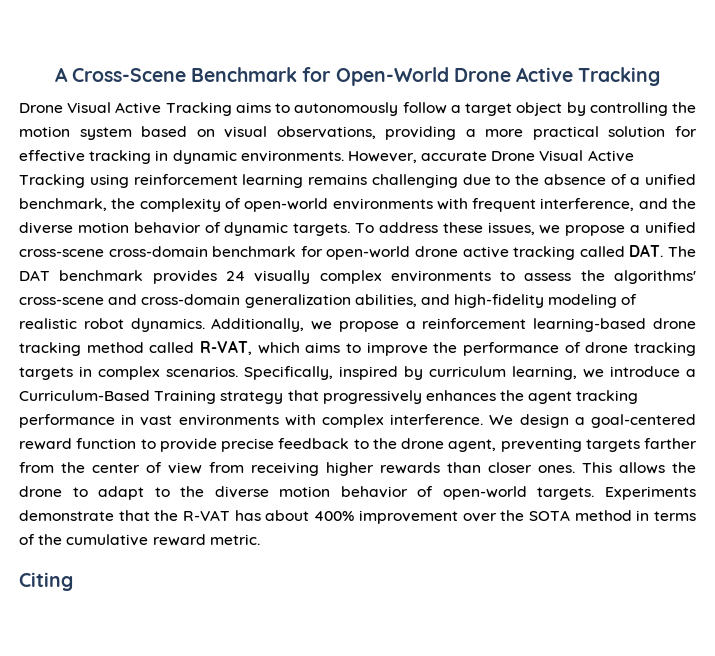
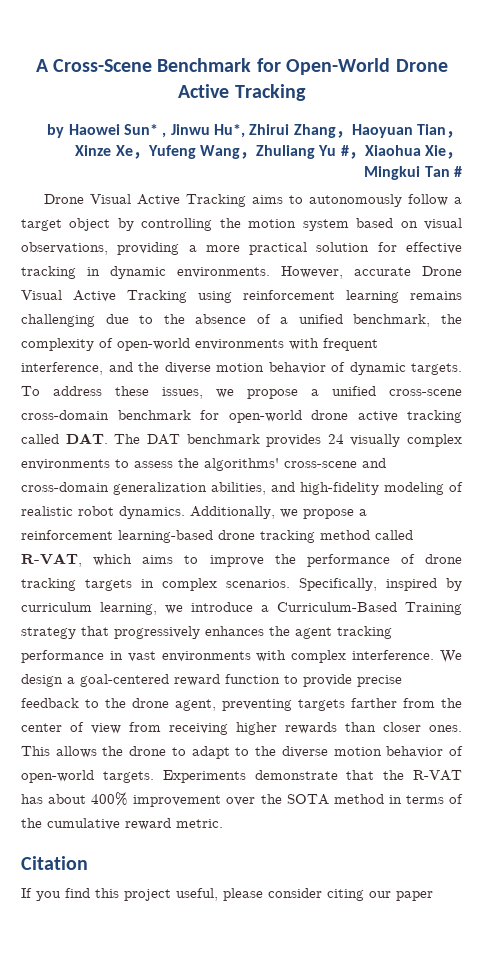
(661, 76) none -> [47,124,462,138] [75,145,462,159] [364,166,462,180] // by Haowei Sun* , Jinwu Hu*, Zhirui Zhang，Haoyuan Tian，Xinze Xe，Yufeng Wang，Zhuliang Yu #，Xiaohua Xie，Mingkui Tan #
[19,572,73,591] Citing -> [21,856,88,870] [21,888,433,901] Citation // If you find this project useful, please consider citing our paper

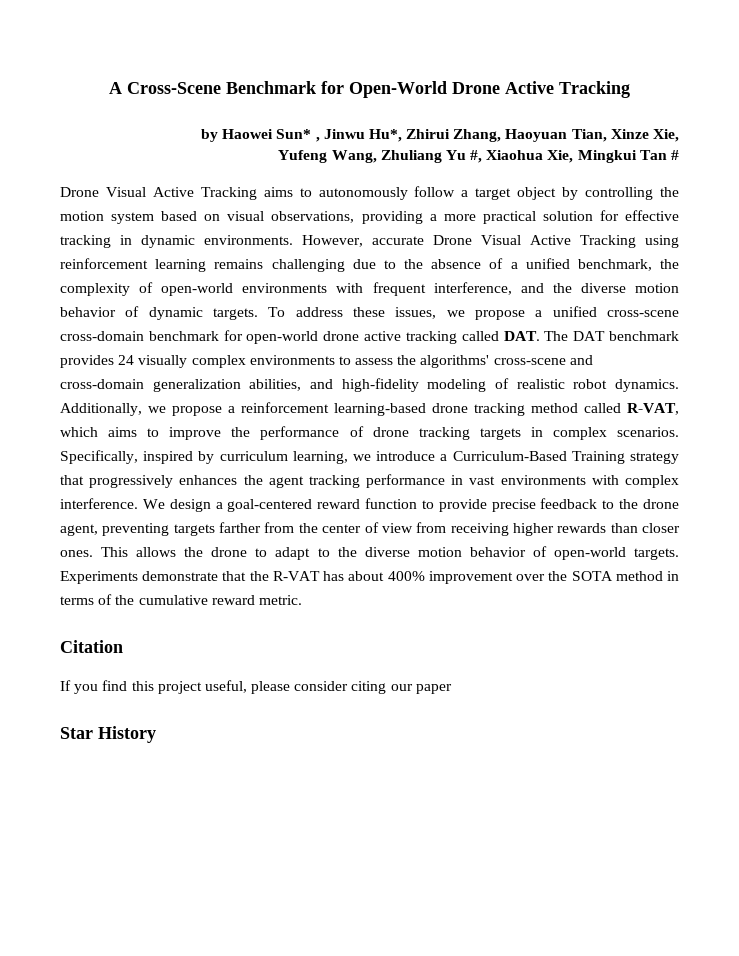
[293,124,462,138] [75,145,462,159] Zhang，Haoyuan Tian，Xinze Xe，Yufeng Wang，Zhuliang Yu #，Xiaohua Xie， -> [453,129,679,142] [278,150,574,163] Zhang, Haoyuan Tian, Xinze Xie, // Yufeng Wang, Zhuliang Yu #, Xiaohua Xie,
(433, 896) none -> [60,726,156,743] // Star History

